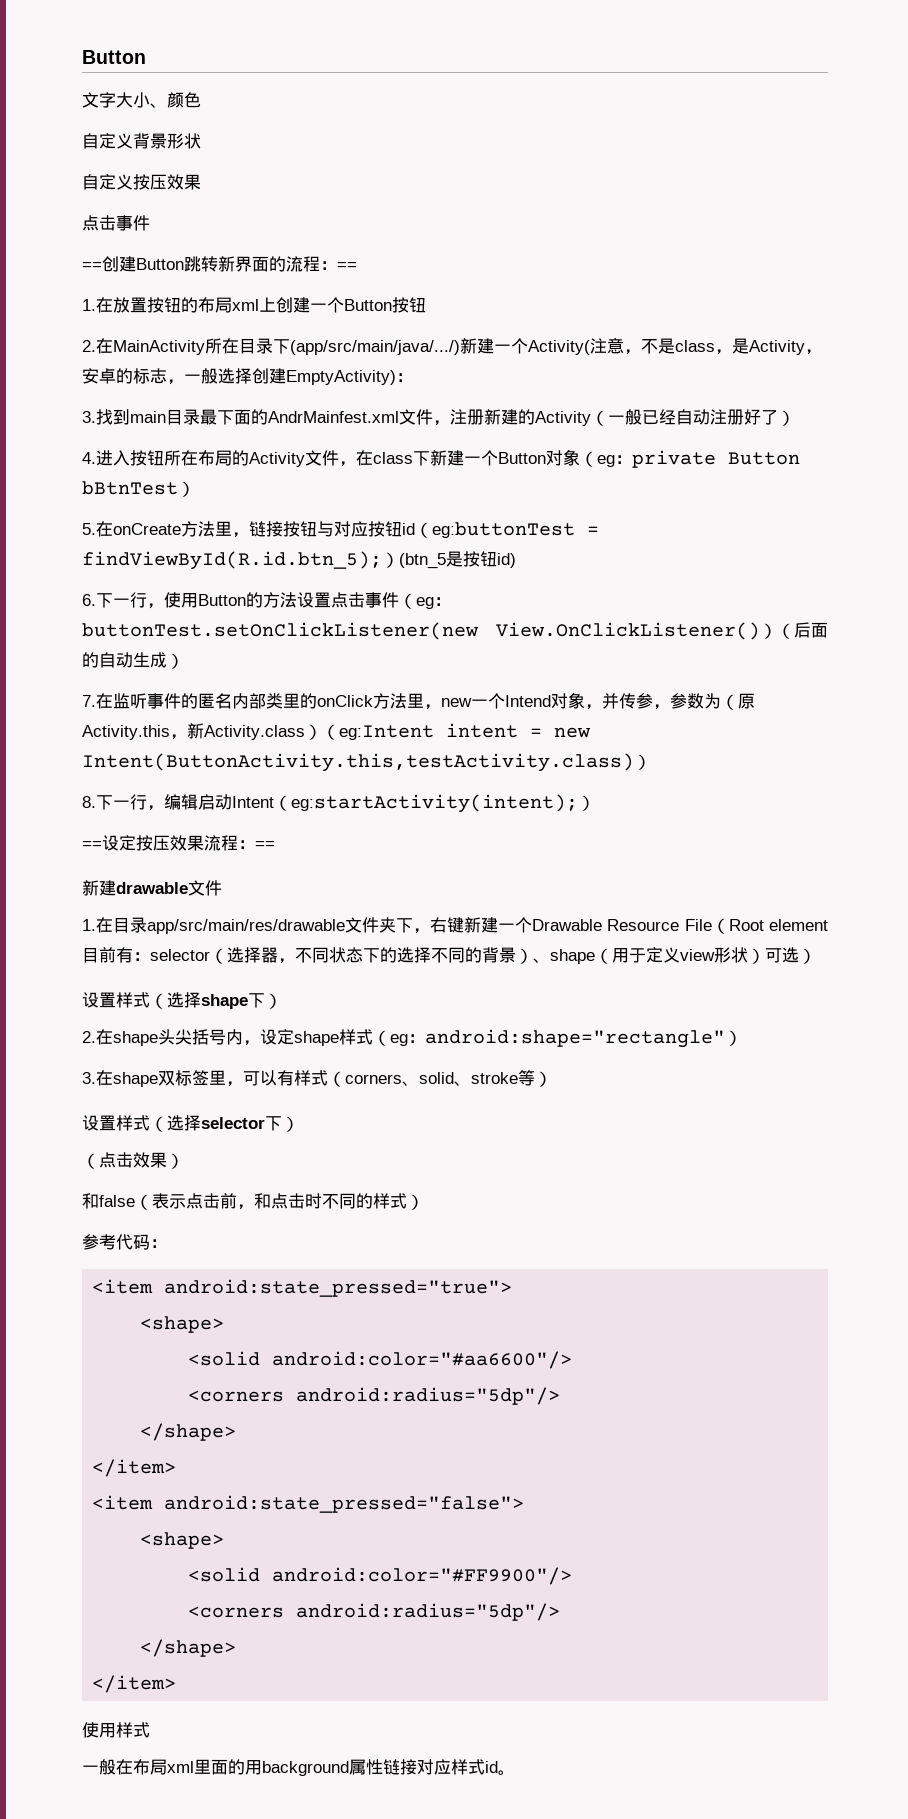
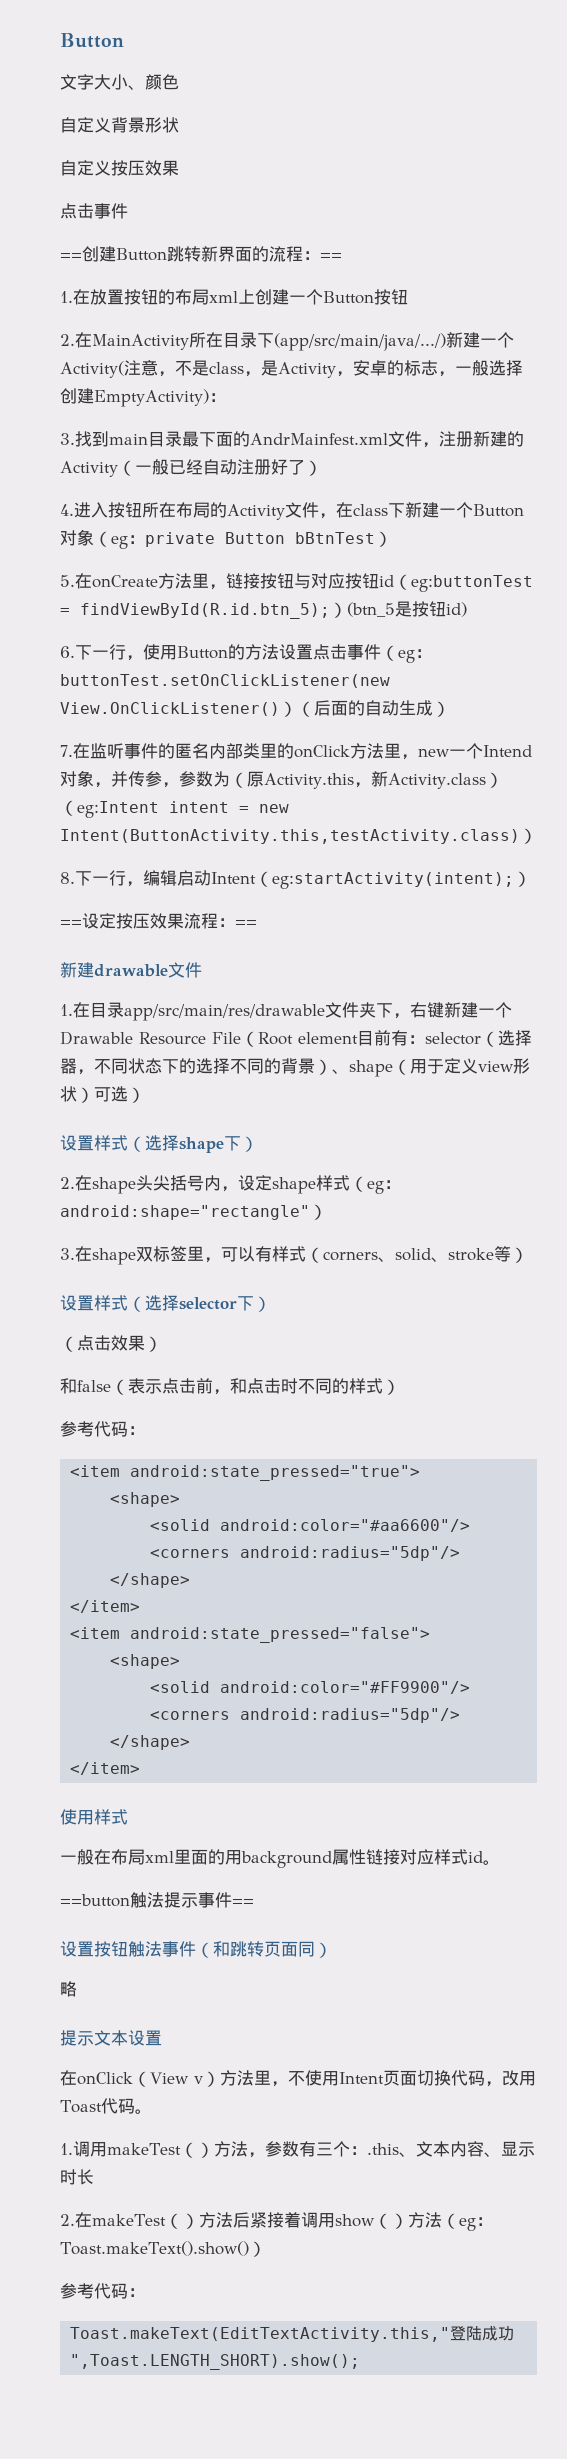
(515, 1772) none -> [60,1892,254,1908] [60,1941,332,1958] [60,1981,77,1997] [60,2030,162,2046] [60,2070,536,2087] [60,2098,152,2114] [60,2141,535,2158] [60,2169,94,2185] [60,2212,493,2231] [60,2241,266,2257] [60,2283,145,2299] [70,2326,515,2342] [70,2354,361,2370] // ==button触法提示事件== // 设置按钮触法事件（和跳转页面同） // 略 // 提示文本设置 // 在onClick（View v）方法里，不使用Intent页面切换代码，改用Toast代码。 // 1.调用makeTest（）方法，参数有三个：.this、文本内容、显示时长 // 2.在makeTest（）方法后紧接着调用show（）方法（eg：Toast.makeText().show()） // 参考代码： // Toast.makeText(EditTextActivity.this,"登陆成功",Toast.LENGTH_SHORT).show();

